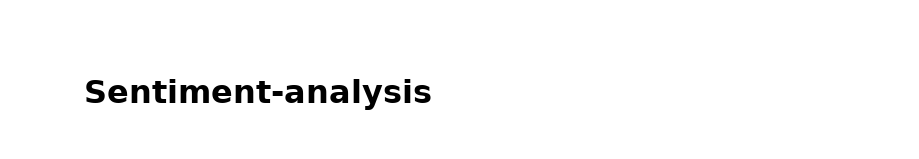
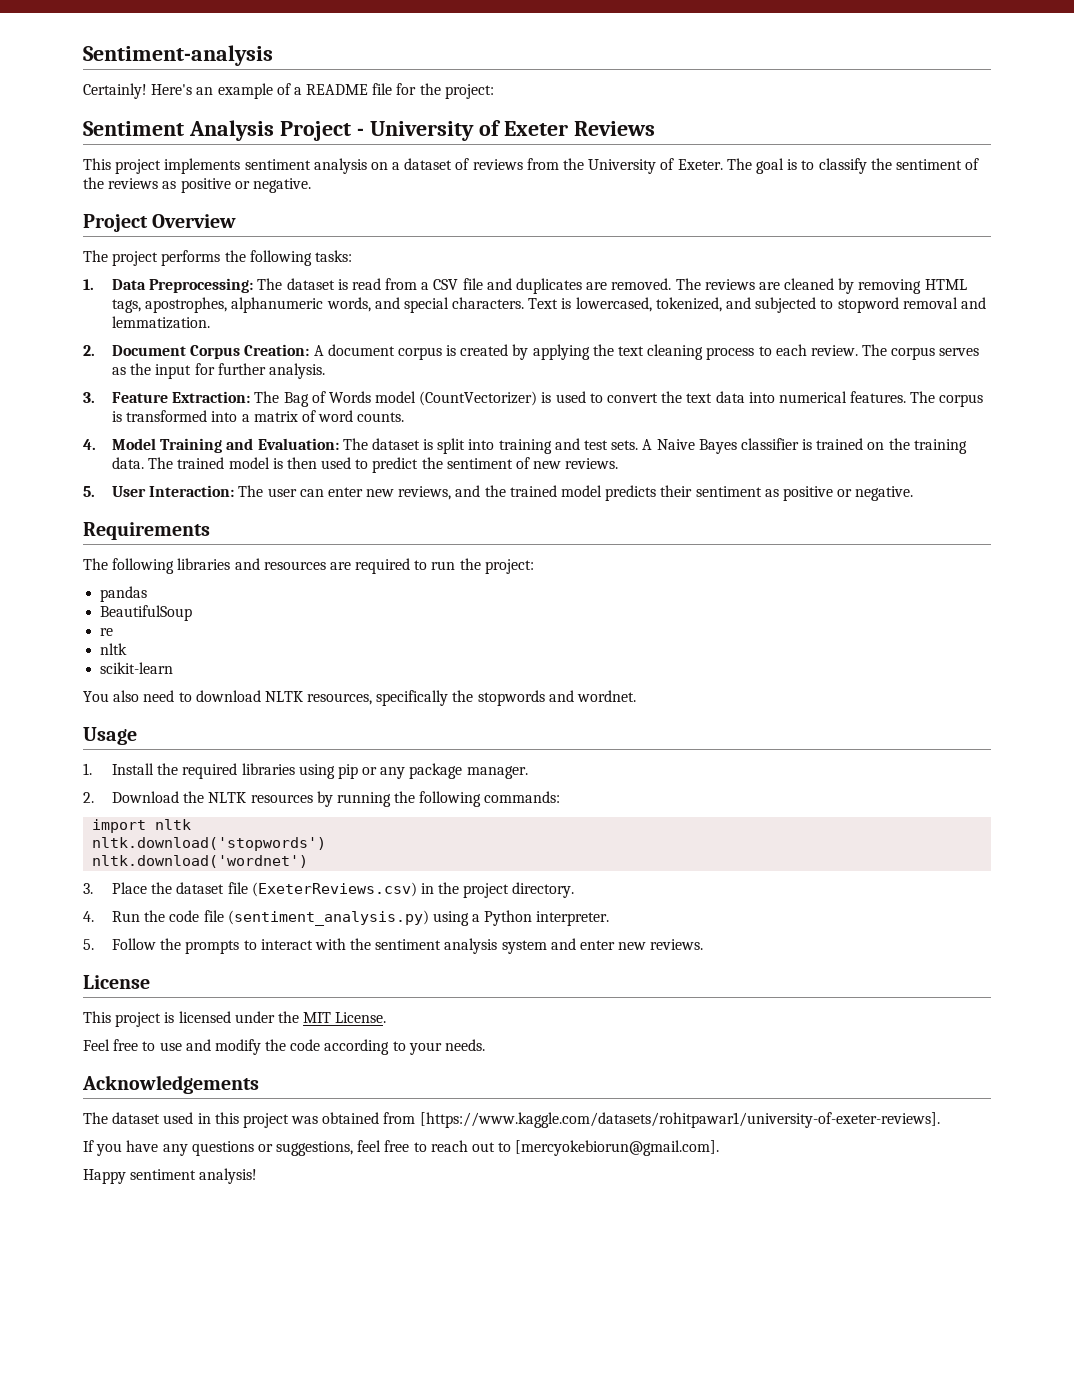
(432, 94) none -> [83,83,494,99] [83,120,655,141] [83,158,980,174] [83,177,311,193] [83,214,237,232] [83,250,352,266] [83,278,967,294] [111,297,986,313] [111,316,210,329] [83,344,980,360] [111,363,325,379] [83,391,984,407] [111,410,405,422] [83,438,967,454] [111,457,619,473] [83,485,914,501] [83,522,210,540] [83,558,534,574] [100,586,148,602] [100,605,193,621] [100,628,114,636] [100,643,128,655] [100,662,174,674] [83,690,637,706] [83,727,137,745] [83,763,528,779] [83,791,561,807] [92,819,192,833] [92,837,327,851] [92,855,309,868] [83,882,575,898] [83,910,610,926] [83,938,704,954] [83,975,150,989] [83,1011,387,1027] [83,1039,486,1055] [82,1075,259,1094] [83,1112,940,1128] [83,1140,720,1156] [83,1168,258,1184] // Certainly! Here's an example of a README file for the project: // Sentiment Analysis Project - University of Exeter Reviews // This project implements sentiment analysis on a dataset of reviews from the University of Exeter. The goal is to classify the sentiment of the reviews as positive or negative. // Project Overview // The project performs the following tasks: // 1. Data Preprocessing: The dataset is read from a CSV file and duplicates are removed. The reviews are cleaned by removing HTML tags, apostrophes, alphanumeric words, and special characters. Text is lowercased, tokenized, and subjected to stopword removal and lemmatization. // 2. Document Corpus Creation: A document corpus is created by applying the text cleaning process to each review. The corpus serves as the input for further analysis. // 3. Feature Extraction: The Bag of Words model (CountVectorizer) is used to convert the text data into numerical features. The corpus is transformed into a matrix of word counts. // 4. Model Training and Evaluation: The dataset is split into training and test sets. A Naive Bayes classifier is trained on the training data. The trained model is then used to predict the sentiment of new reviews. // 5. User Interaction: The user can enter new reviews, and the trained model predicts their sentiment as positive or negative. // Requirements // The following libraries and resources are required to run the project: // pandas // BeautifulSoup // re // nltk // scikit-learn // You also need to download NLTK resources, specifically the stopwords and wordnet. // Usage // 1. Install the required libraries using pip or any package manager. // 2. Download the NLTK resources by running the following commands: // import nltk // nltk.download('stopwords') // nltk.download('wordnet') // 3. Place the dataset file (ExeterReviews.csv) in the project directory. // 4. Run the code file (sentiment_analysis.py) using a Python interpreter. // 5. Follow the prompts to interact with the sentiment analysis system and enter new reviews. // License // This project is licensed under the MIT License. // Feel free to use and modify the code according to your needs. // Acknowledgements // The dataset used in this project was obtained from [https://www.kaggle.com/datasets/rohitpawar1/university-of-exeter-reviews]. // If you have any questions or suggestions, feel free to reach out to [mercyokebiorun@gmail.com]. // Happy sentiment analysis!

